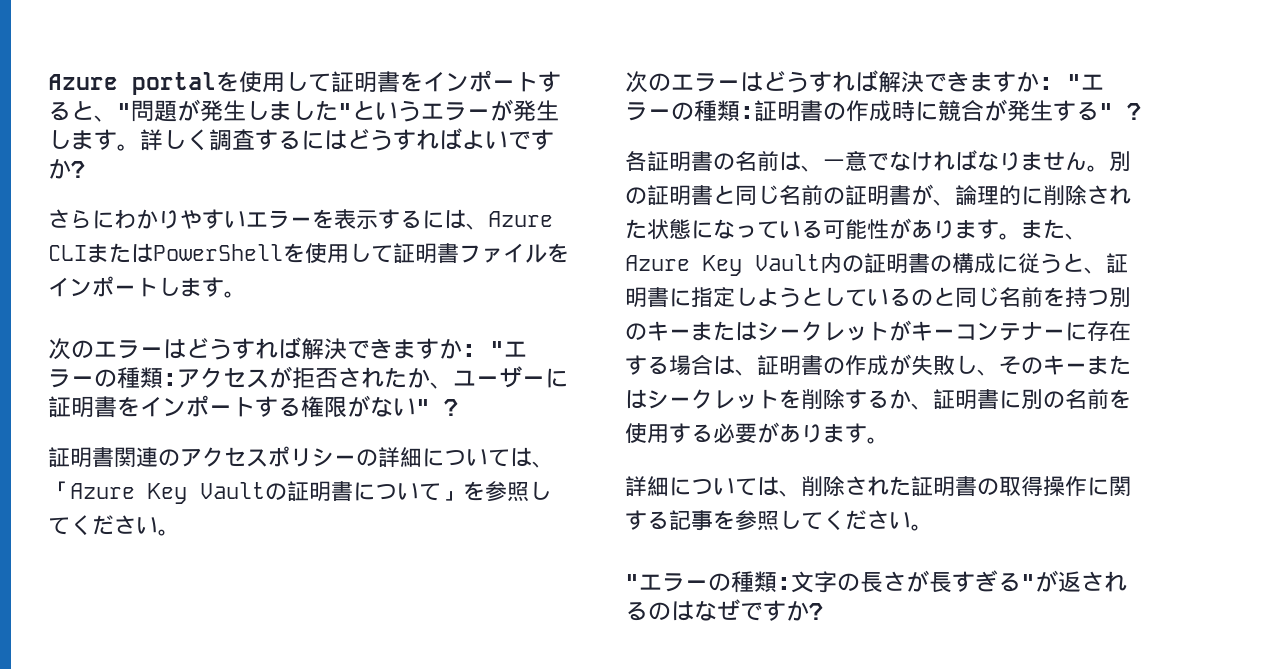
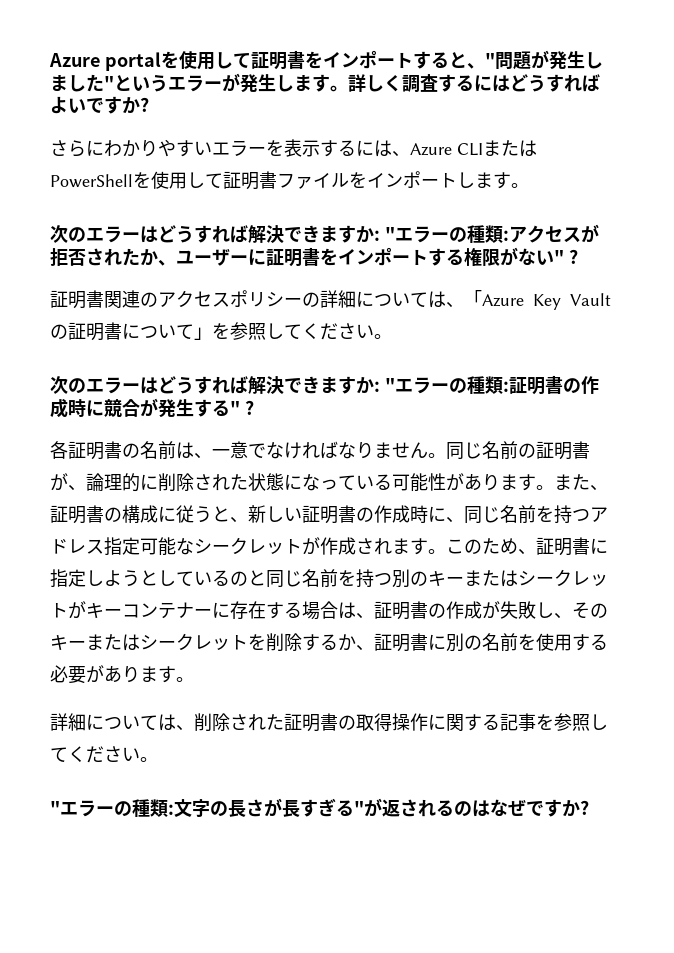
[1109,151,1131,171] [625,185,735,205] 別の証明書と -> (446, 455) none
[625,253,864,276] Azure Key Vault内の -> (608, 488) none
(1106, 270) none -> [248,505,608,524] [50,537,536,556] 新しい証明書の作成時に、同じ名前を持つアドレス指定可能なシークレットが作成されます。このため、

